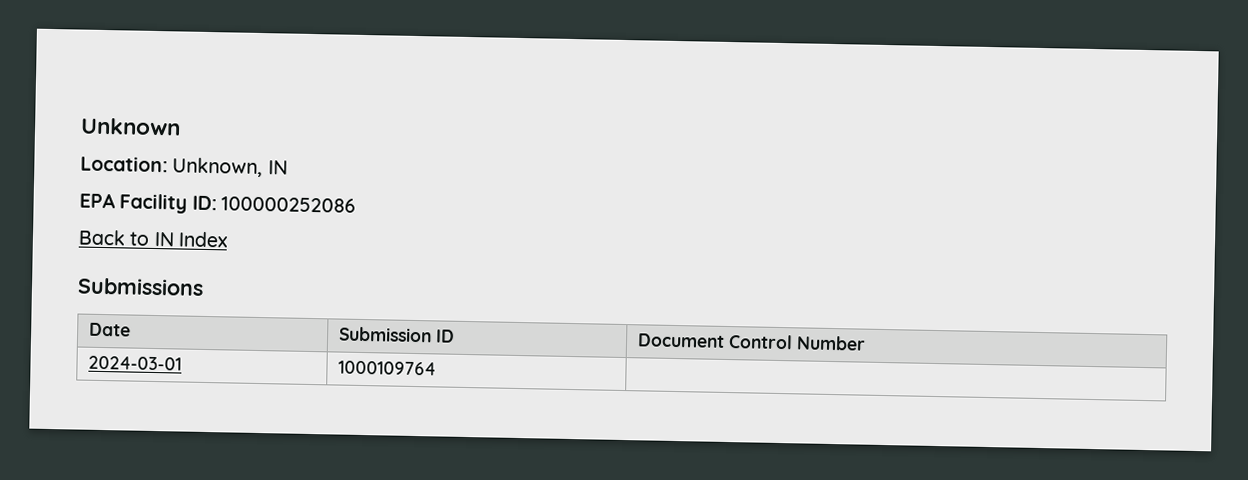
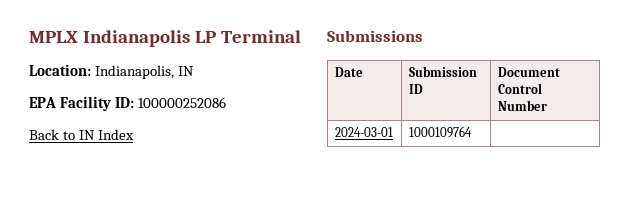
[80,117,181,136] Unknown -> [29,30,301,47] MPLX Indianapolis LP Terminal
[172,157,264,178] Unknown, -> [94,65,174,79] Indianapolis,

